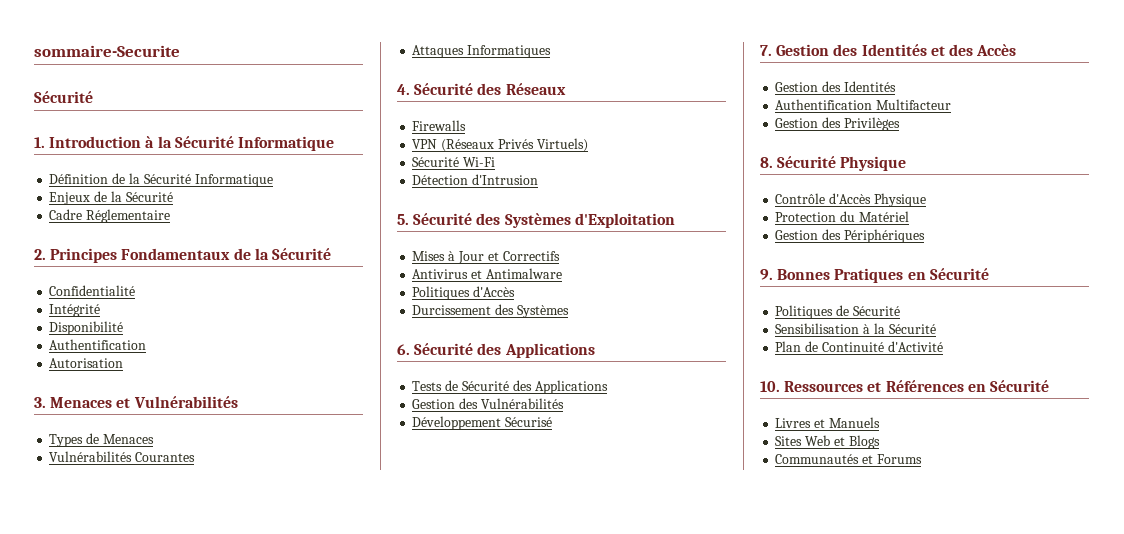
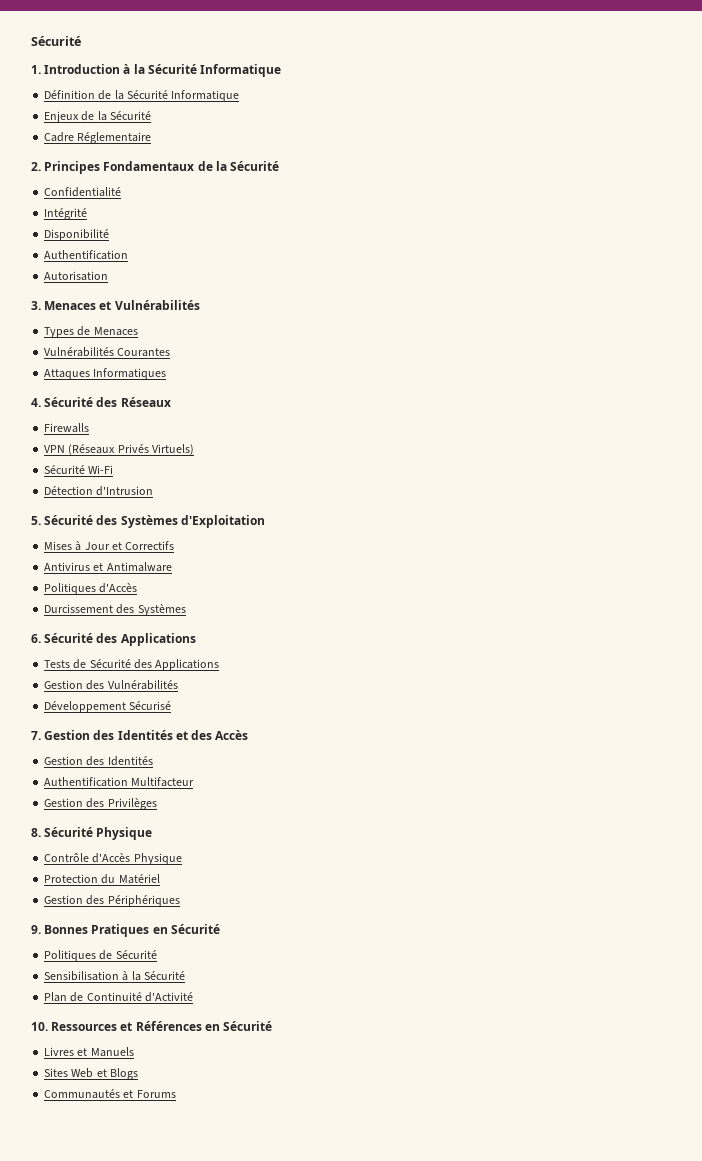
[34,45,180,57] sommaire-Securite // -> (31, 41) none

